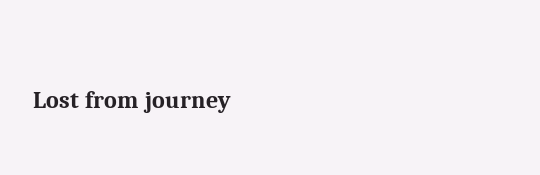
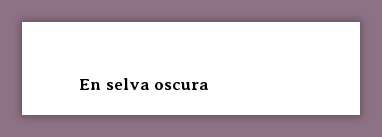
[33,91,231,113] Lost from journey -> [79,78,210,90] En selva oscura

